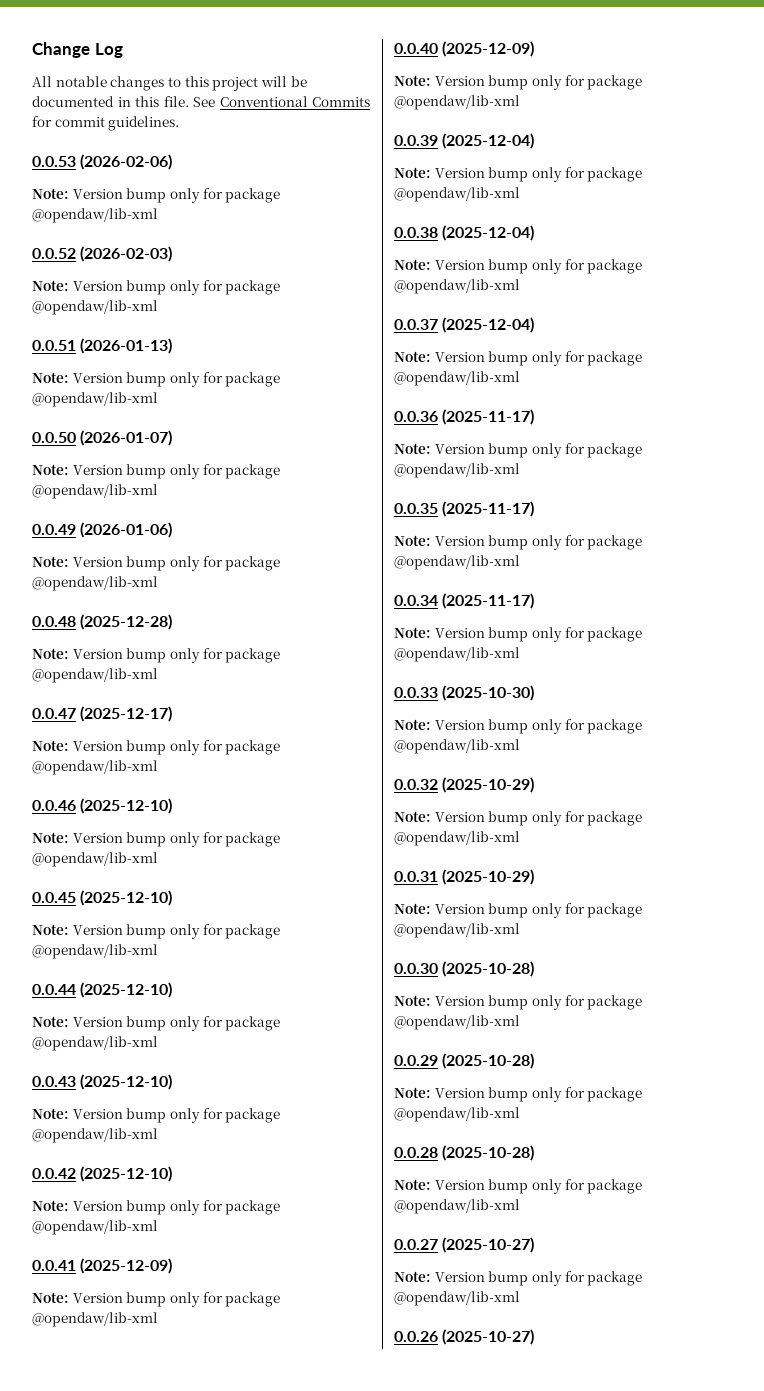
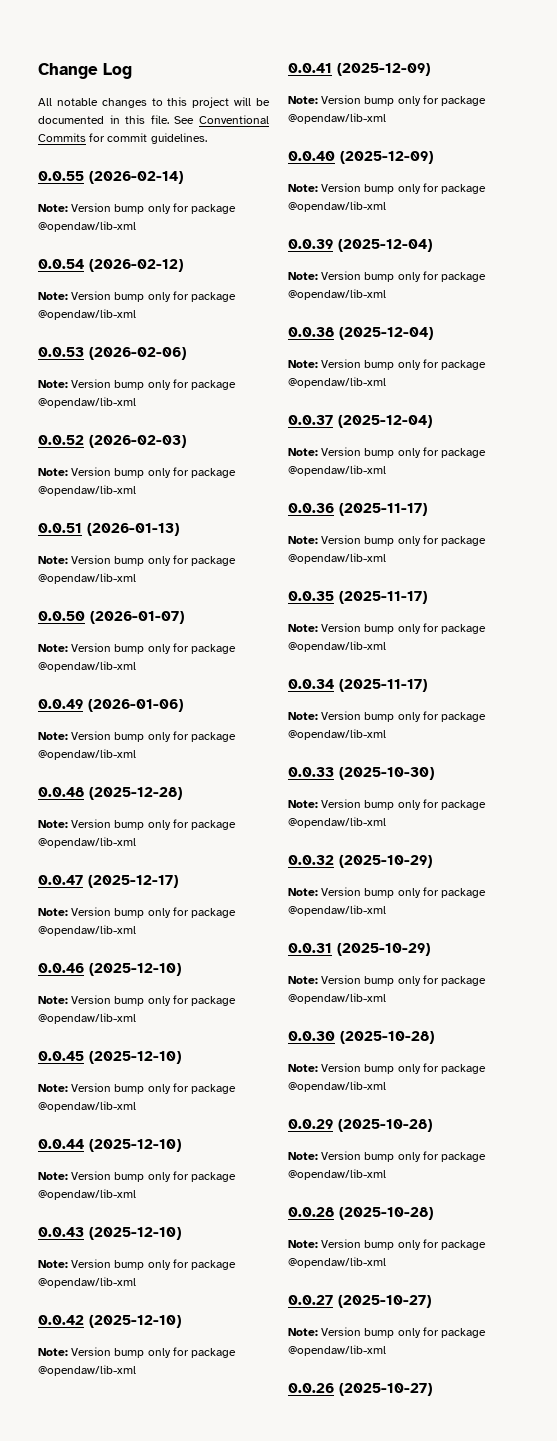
(180, 123) none -> [38,171,183,184] [38,203,237,214] [38,221,136,232] [38,259,183,272] [38,291,237,302] [38,309,136,320] // 0.0.55 (2026-02-14) // Note: Version bump only for package @opendaw/lib-xml // 0.0.54 (2026-02-12) // Note: Version bump only for package @opendaw/lib-xml

